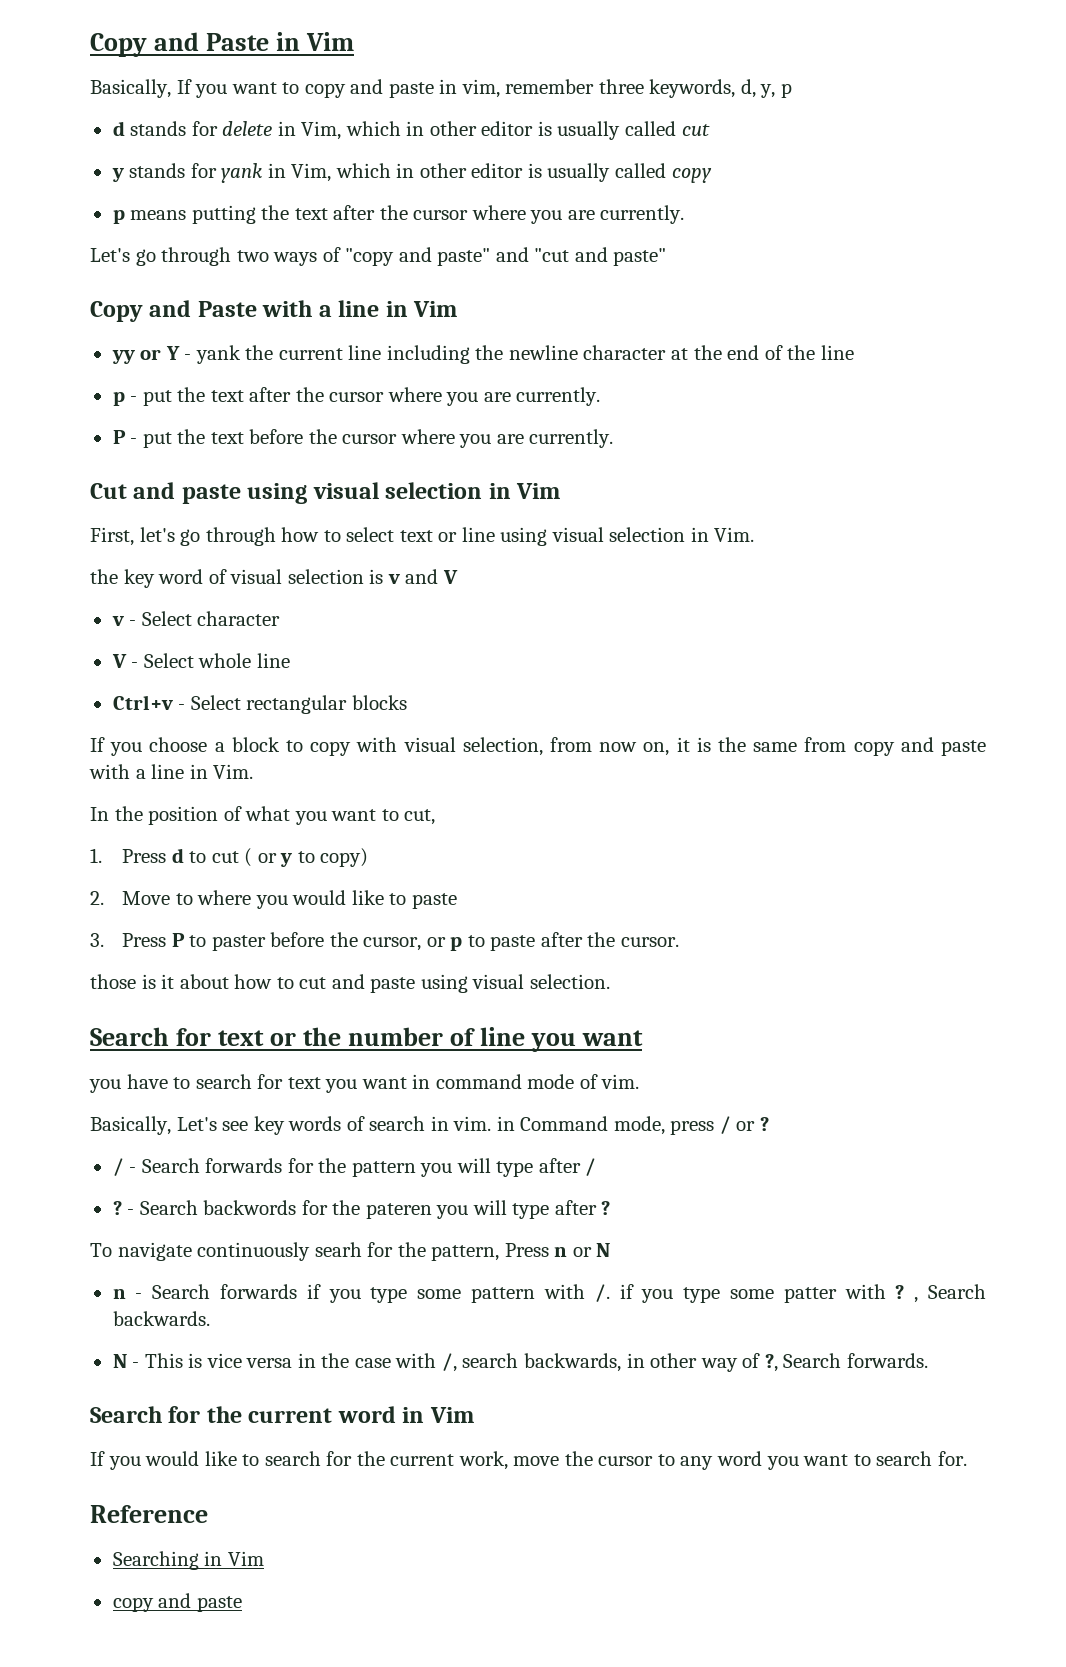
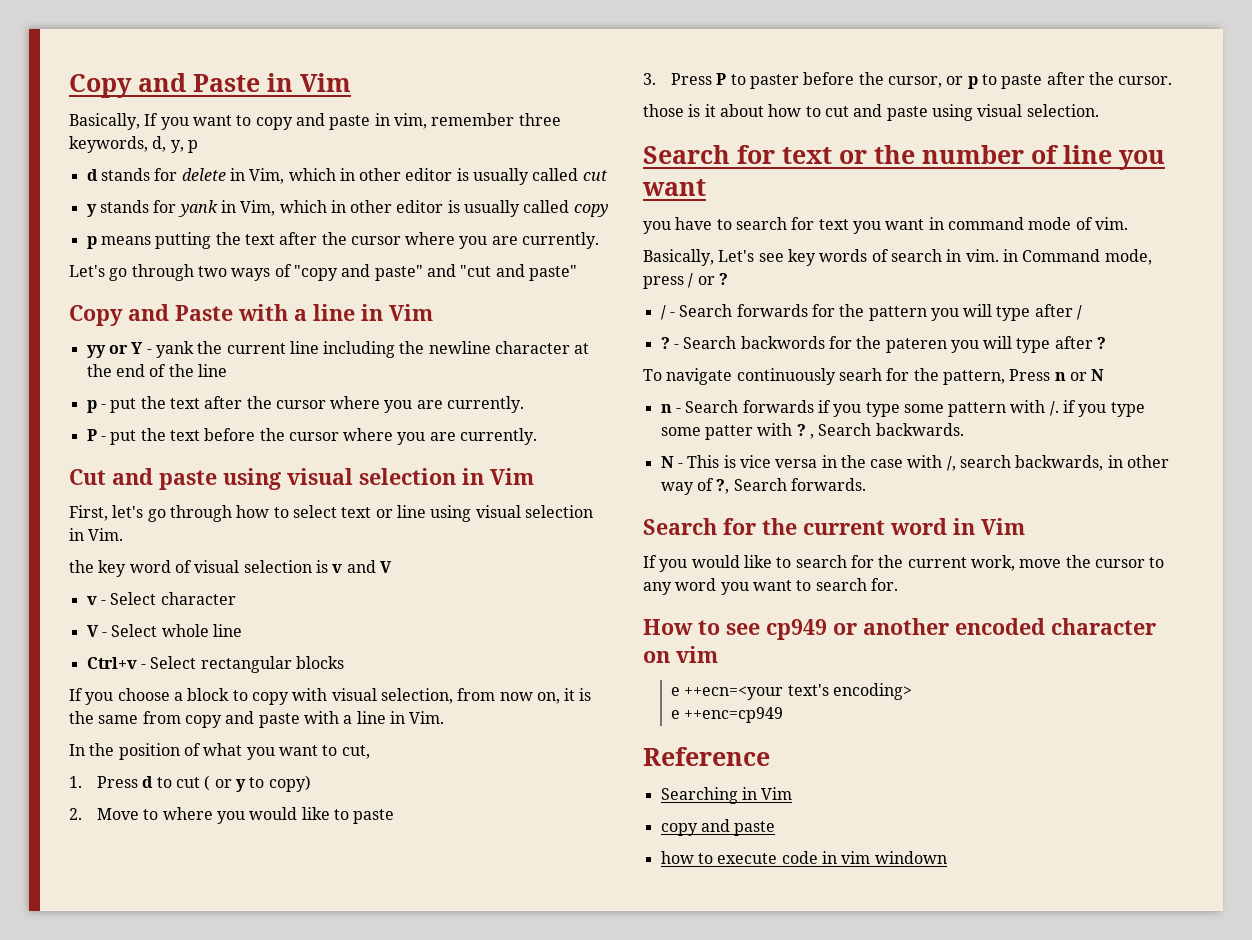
(967, 1458) none -> [643,618,1156,640] [643,646,718,663] [671,683,913,700] [671,707,784,723] // How to see cp949 or another encoded character on vim // e ++ecn=<your text's encoding> // e ++enc=cp949
(242, 1604) none -> [660,851,947,864] // how to execute code in vim windown

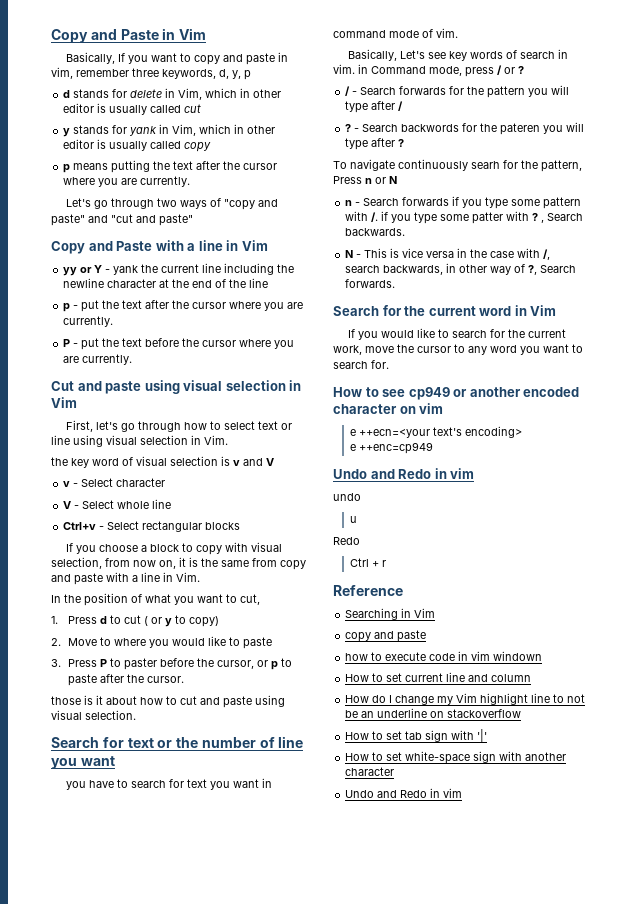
(784, 715) none -> [333,468,475,479] [333,493,361,501] [350,516,358,523] [333,537,360,545] [350,558,387,567] // Undo and Redo in vim // undo // u // Redo // Ctrl + r
(947, 857) none -> [345,672,532,682] [345,693,586,705] [345,708,522,718] [345,729,488,743] [345,751,567,764] [345,767,395,776] [345,788,463,798] // How to set current line and column // How do I change my Vim highlight line to not be an underline on stackoverflow // How to set tab sign with '|' // How to set white-space sign with another character // Undo and Redo in vim

